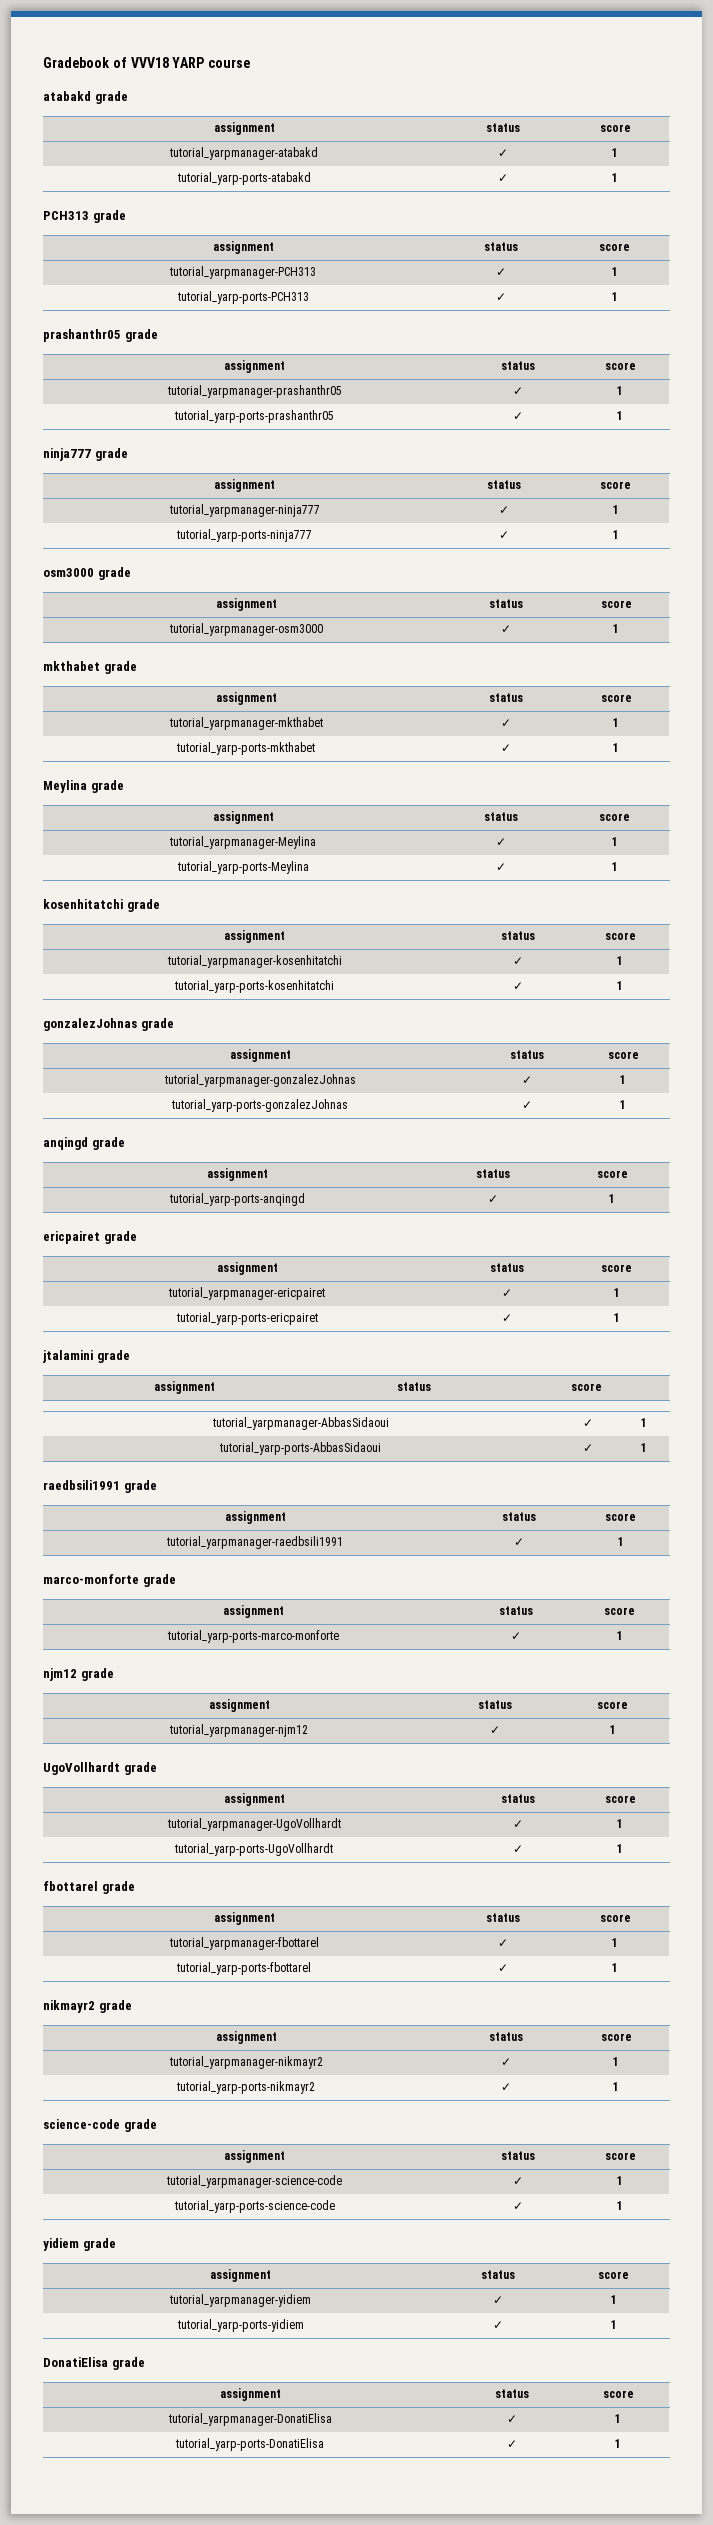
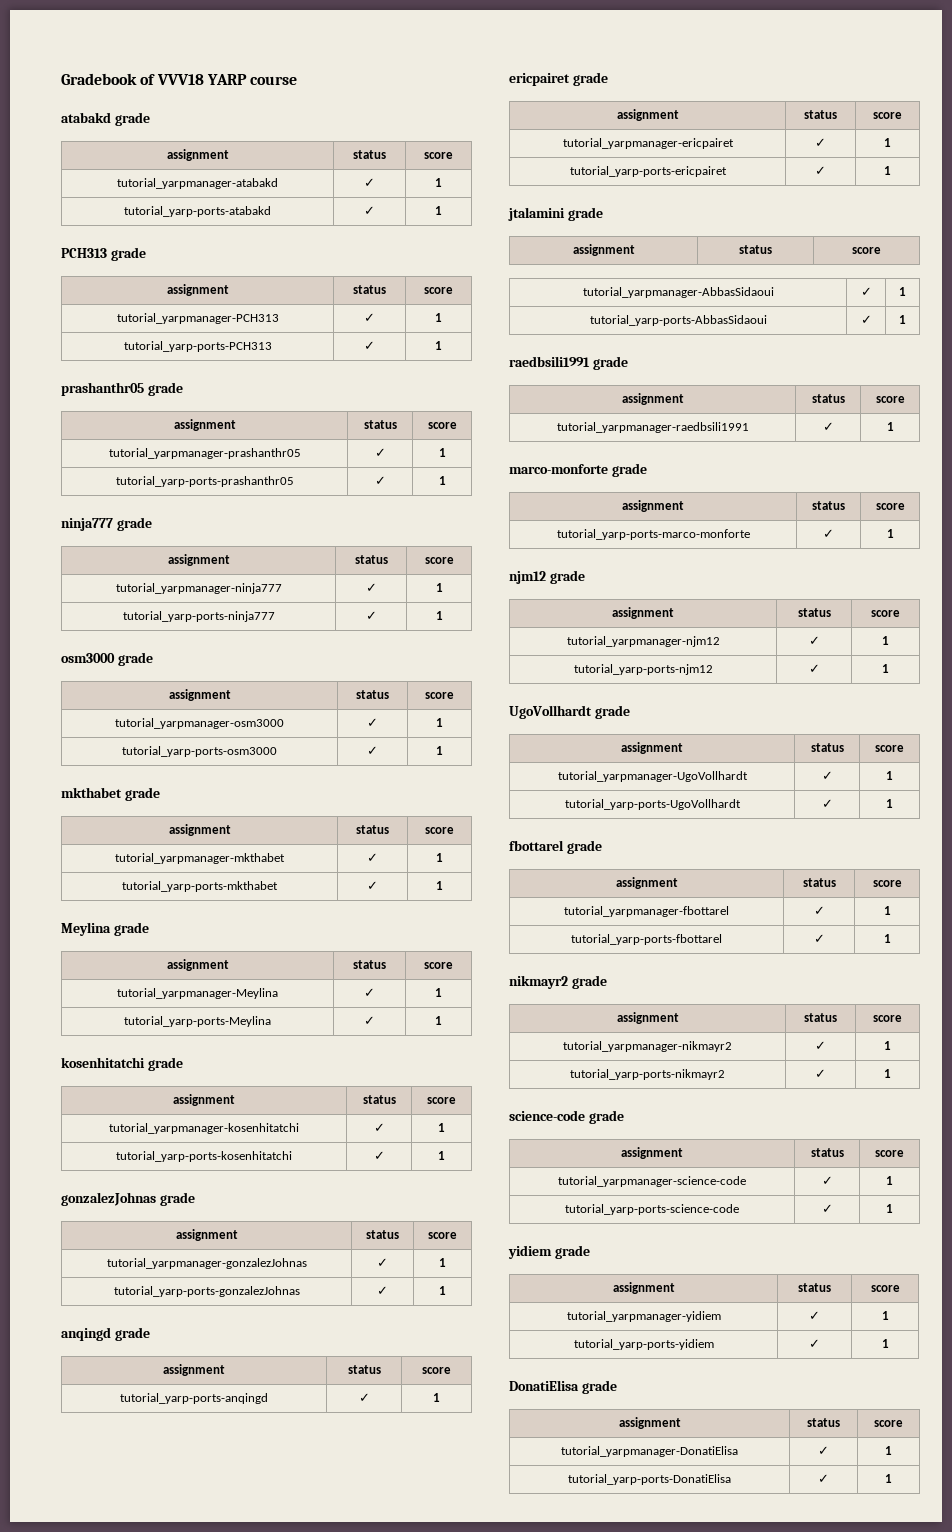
(619, 628) none -> [122,746,277,757] [367,746,378,755] [436,746,443,755] // tutorial_yarp-ports-osm3000 | ✓ | 1
(616, 1729) none -> [573,664,713,675] [808,664,820,673] [882,664,889,673] // tutorial_yarp-ports-njm12 | ✓ | 1

